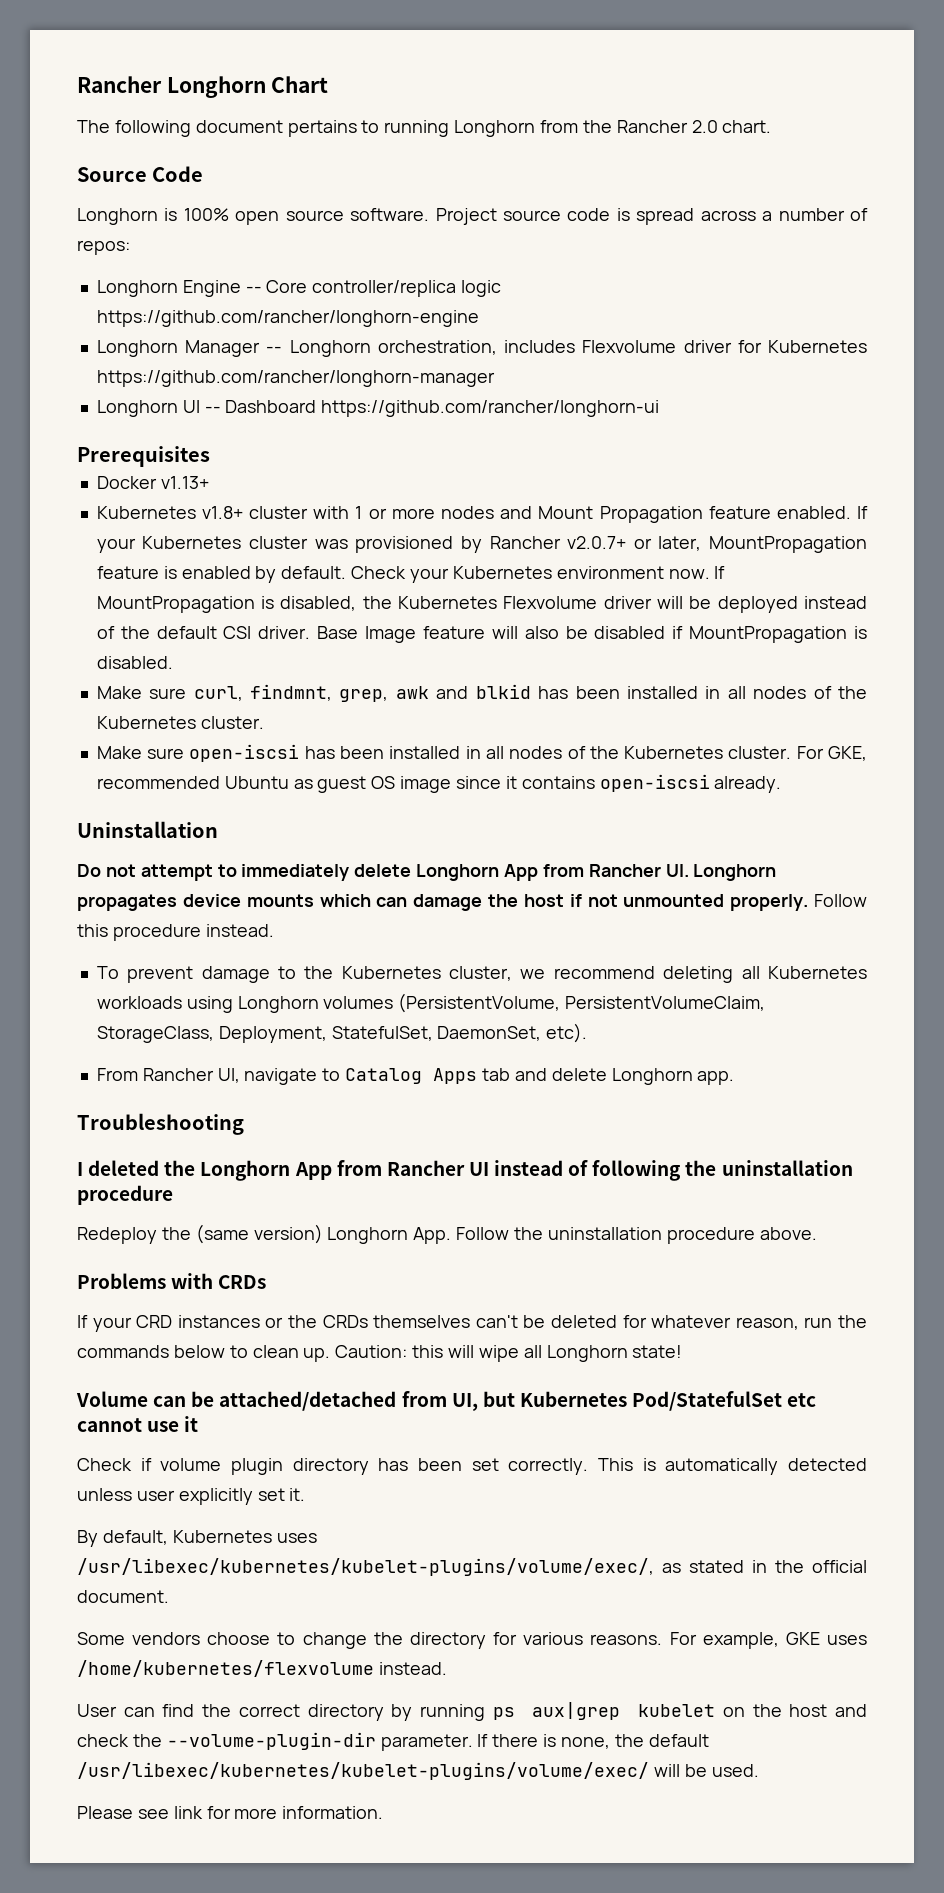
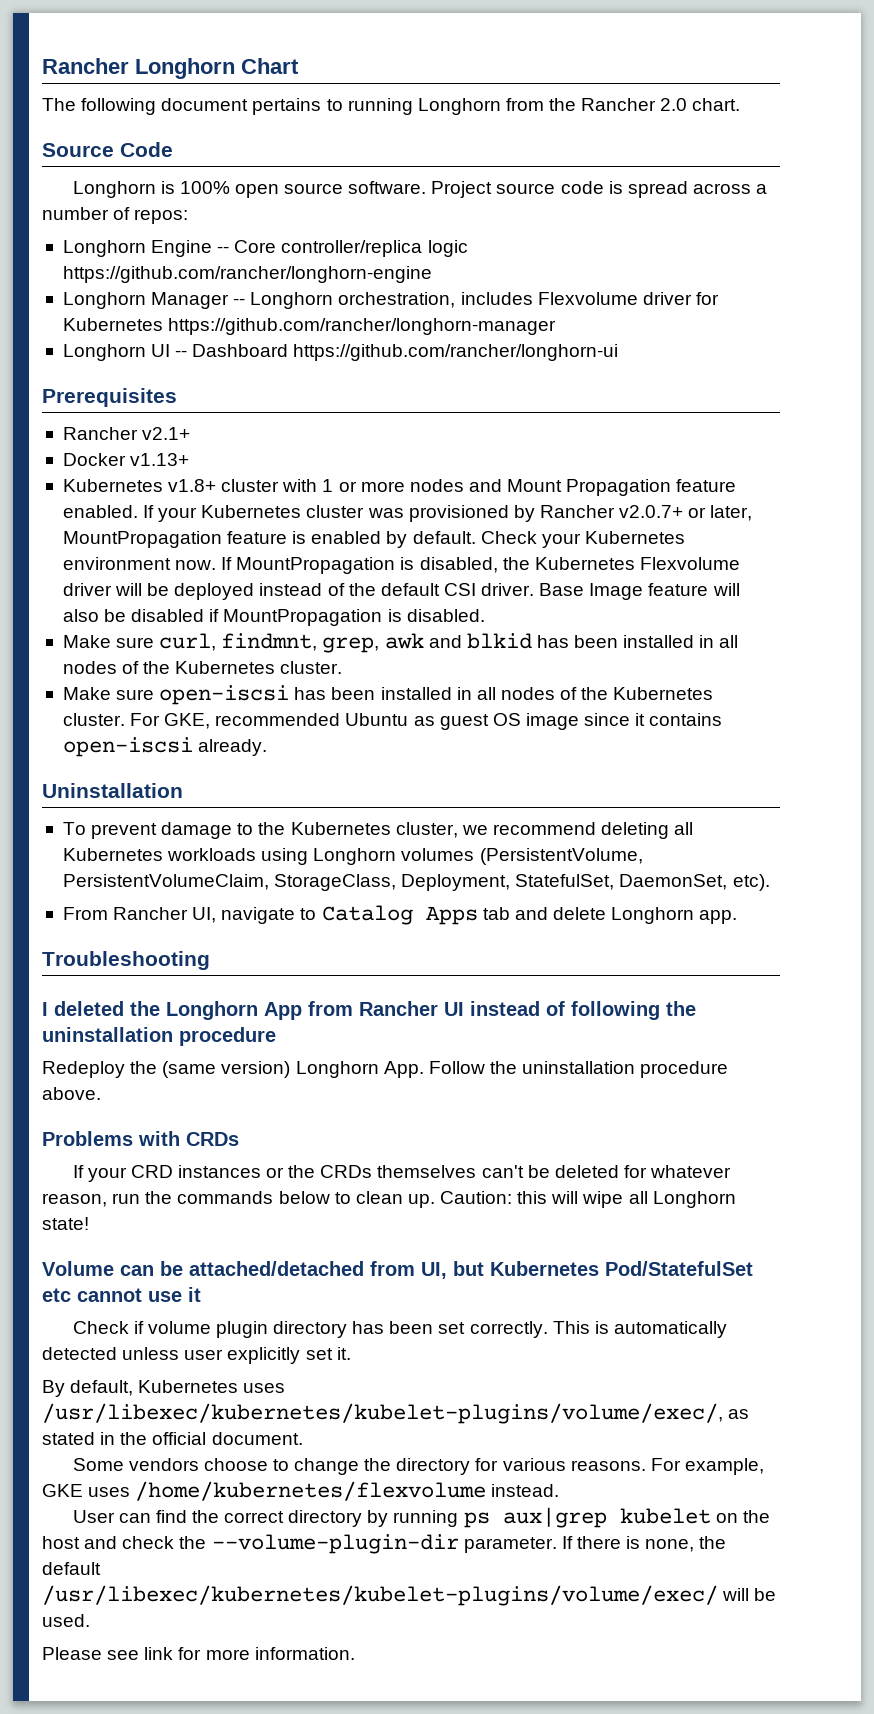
(210, 456) none -> [62,427,191,440] // Rancher v2.1+
[77,864,777,881] [77,894,867,911] [77,924,274,941] // Do not attempt to immediately delete Longhorn App from Rancher UI. Longhorn propagates device mounts which can damage the host if not unmounted properly. Follow this procedure instead. -> (183, 790) none

